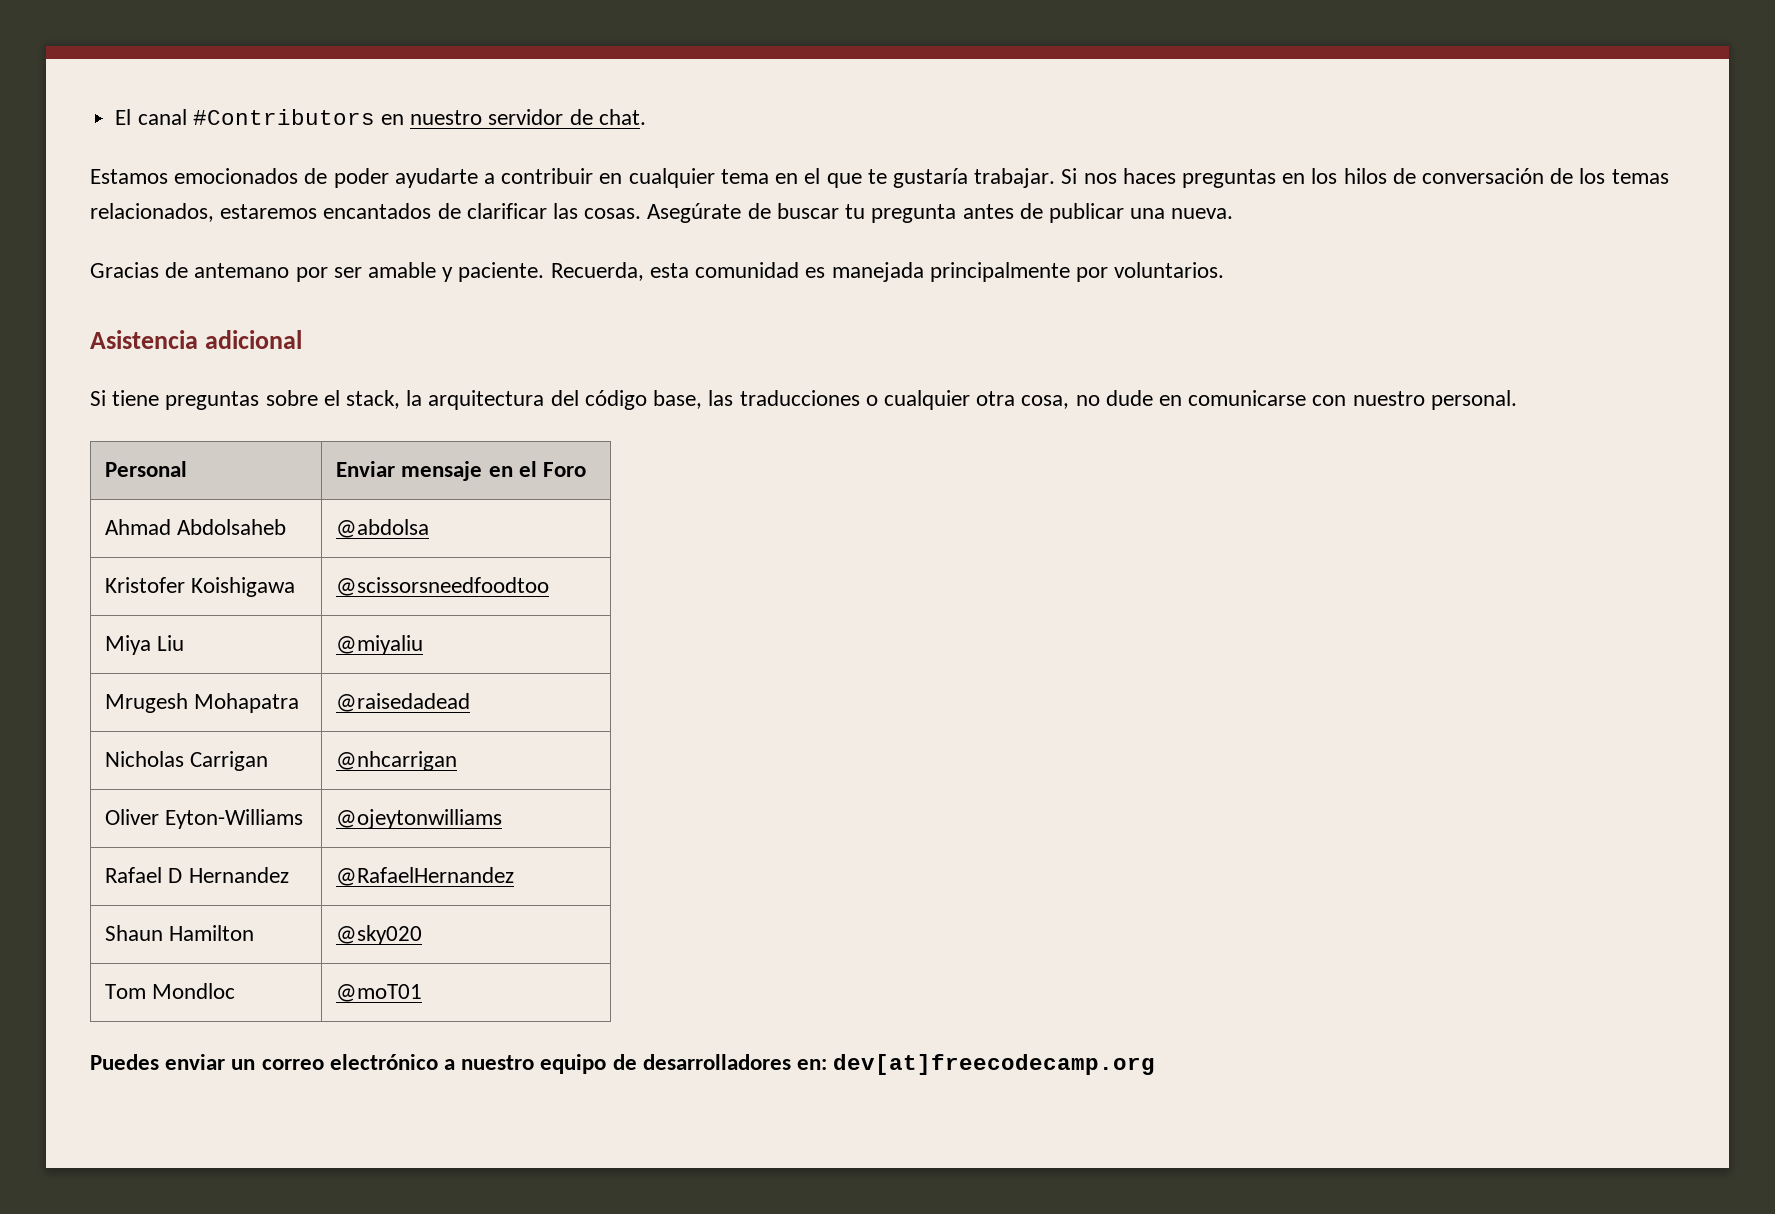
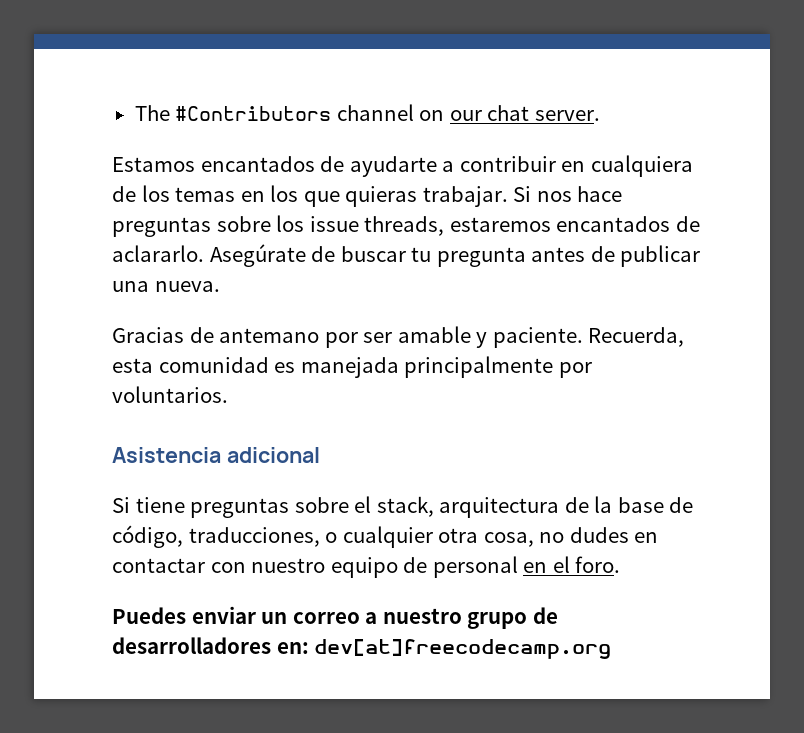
[115,109,646,125] [90,168,1669,188] [90,203,642,222] El canal #Contributors en nuestro servidor de chat. // Estamos emocionados de poder ayudarte a contribuir en cualquier tema en el que te gustaría trabajar. Si nos haces preguntas en los hilos de conversación de los temas relacionados, estaremos encantados de clarificar las cosas. -> [134,104,600,121] [112,155,693,177] [112,185,623,207] [112,215,700,237] [112,245,204,262] The #Contributors channel on our chat server. // Estamos encantados de ayudarte a contribuir en cualquiera de los temas en los que quieras trabajar. Si nos hace preguntas sobre los issue threads, estaremos encantados de aclararlo.
[406,390,860,410] la arquitectura del código base, las traducciones -> [439,496,694,518] [112,525,320,548] arquitectura de la base de código, traducciones,
[1105,390,1517,410] [105,461,188,477] [336,461,587,481] [105,519,287,535] [336,519,430,538] [105,577,296,597] [336,577,550,596] [105,635,185,655] [336,635,424,655] [105,693,300,713] [336,693,471,712] [105,751,269,771] [336,751,458,771] [105,809,304,829] [336,809,503,829] [105,867,289,883] [336,867,515,886] [105,925,255,941] [336,925,423,945] [105,983,236,999] [336,984,423,1002] dude en comunicarse con nuestro personal. // Personal | Enviar mensaje en el Foro // Ahmad Abdolsaheb | @abdolsa // Kristofer Koishigawa | @scissorsneedfoodtoo // Miya Liu | @miyaliu // Mrugesh Mohapatra | @raisedadead // Nicholas Carrigan | @nhcarrigan // Oliver Eyton-Williams | @ojeytonwilliams // Rafael D Hernandez | @RafaelHernandez // Shaun Hamilton | @sky020 // Tom Mondloc | @moT01 -> [569,527,659,543] [112,556,621,578] dudes en contactar con nuestro equipo de personal en el foro.
[329,1054,438,1070] electrónico -> (360, 618) none
[540,1054,607,1074] equipo -> [467,612,528,629] grupo

